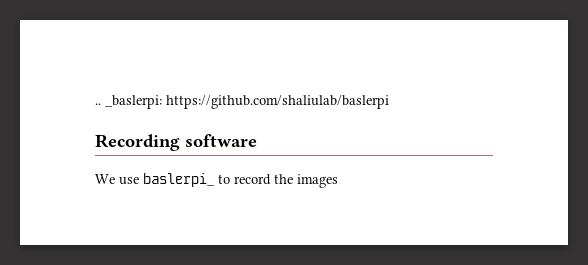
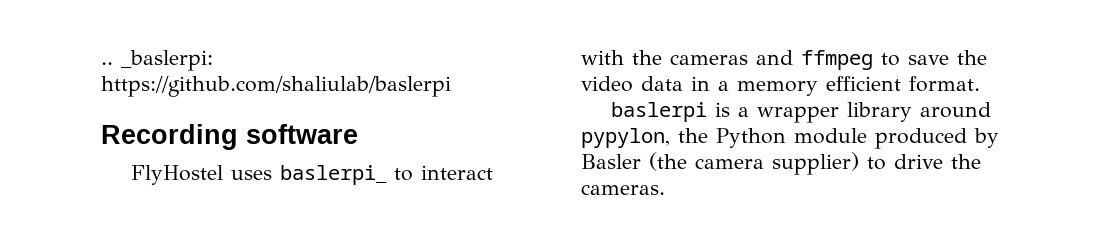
[95,173,338,188] We use baslerpi_ to record the images -> [130,165,493,185] [581,50,987,70] [581,76,980,96] [610,102,991,123] [581,128,999,149] [581,152,981,175] [581,184,665,195] FlyHostel uses baslerpi_ to interact with the cameras and ffmpeg to save the video data in a memory efficient format. // baslerpi is a wrapper library around pypylon, the Python module produced by Basler (the camera supplier) to drive the cameras.

